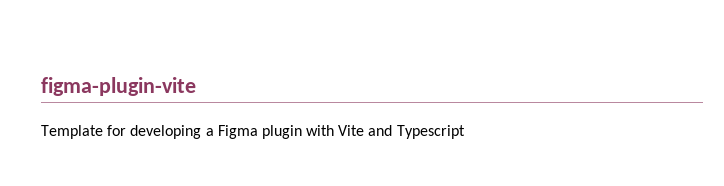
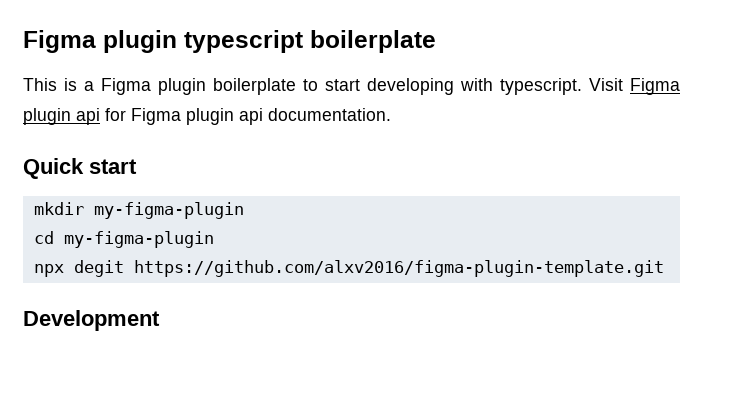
[41,77,196,96] [41,125,465,139] figma-plugin-vite // Template for developing a Figma plugin with Vite and Typescript -> [23,30,436,53] [23,78,680,95] [23,108,391,125] [23,158,137,179] [33,202,244,219] [33,231,214,248] [33,260,664,277] [23,310,160,331] Figma plugin typescript boilerplate // This is a Figma plugin boilerplate to start developing with typescript. Visit Figma plugin api for Figma plugin api documentation. // Quick start // mkdir my-figma-plugin // cd my-figma-plugin // npx degit https://github.com/alxv2016/figma-plugin-template.git // Development

